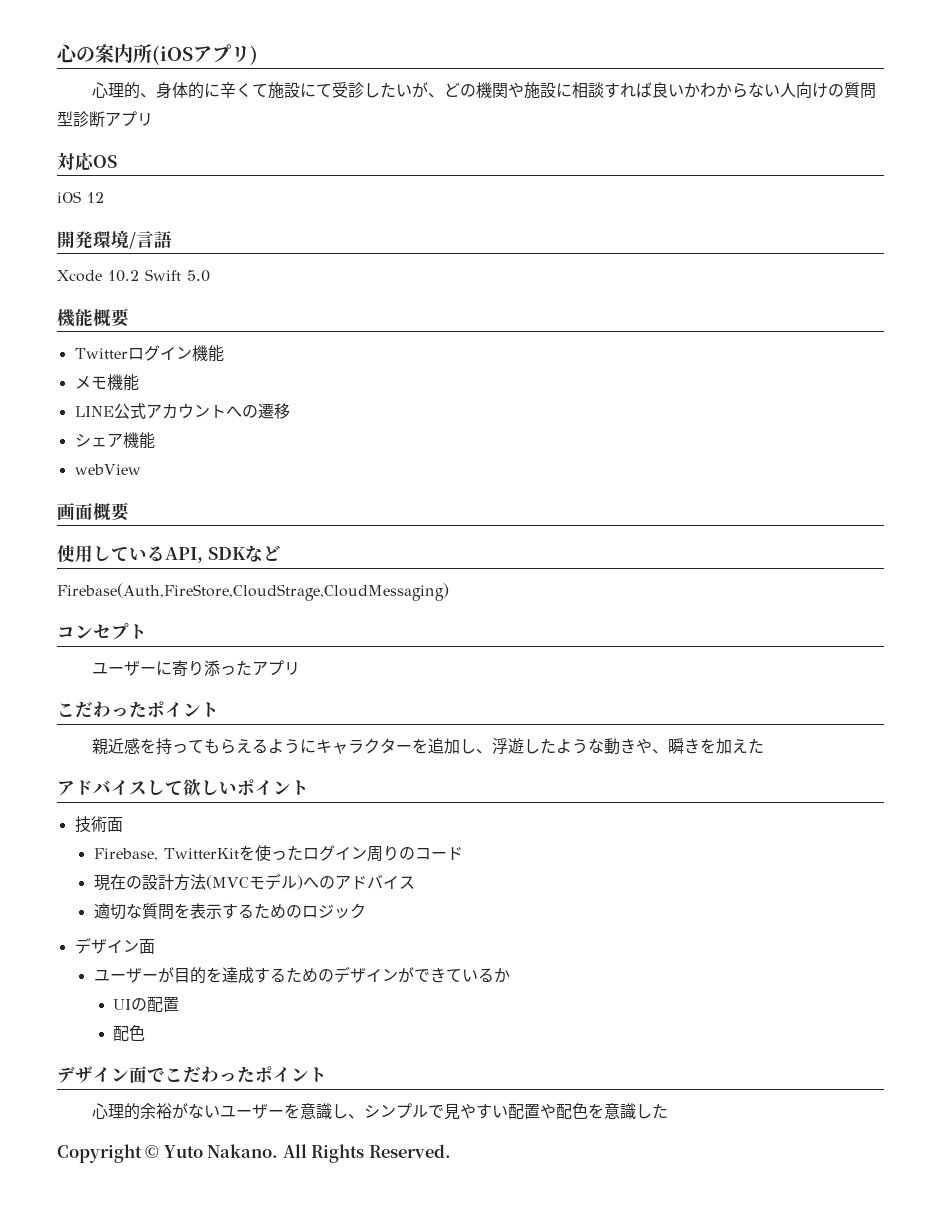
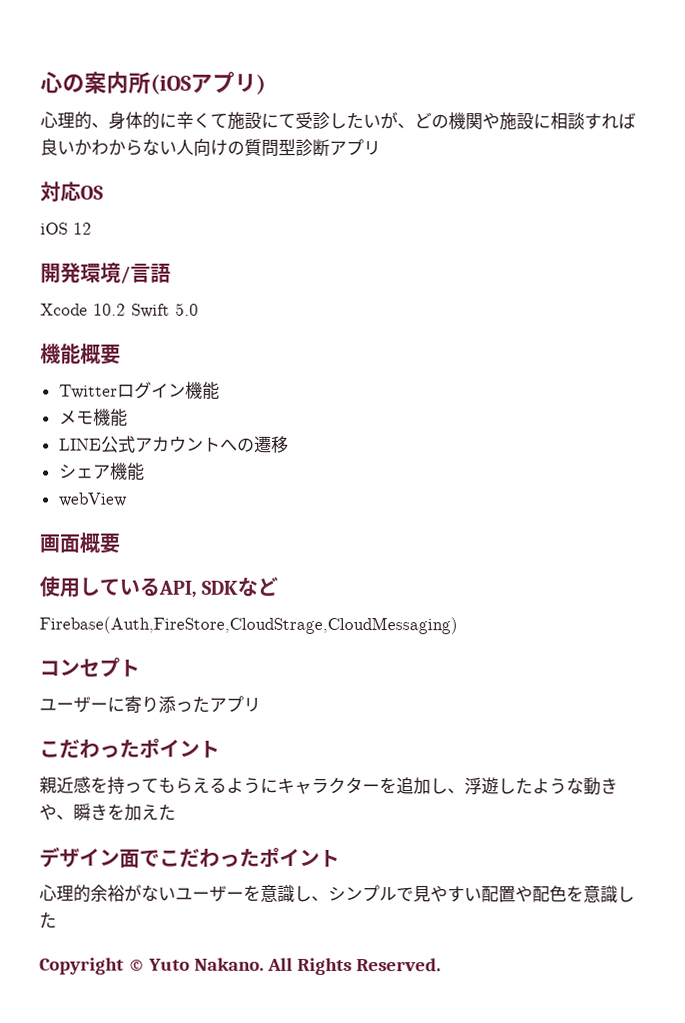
[57,779,309,796] [74,816,123,833] [93,845,463,862] [93,873,415,891] [93,903,366,920] [74,937,155,954] [93,966,510,984] [113,996,180,1012] [113,1025,146,1041] // アドバイスして欲しいポイント // 技術面 // Firebase, TwitterKitを使ったログイン周りのコード // 現在の設計方法(MVCモデル)へのアドバイス // 適切な質問を表示するためのロジック // デザイン面 // ユーザーが目的を達成するためのデザインができているか // UIの配置 // 配色 -> (176, 812) none

